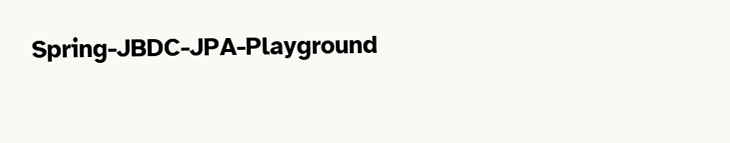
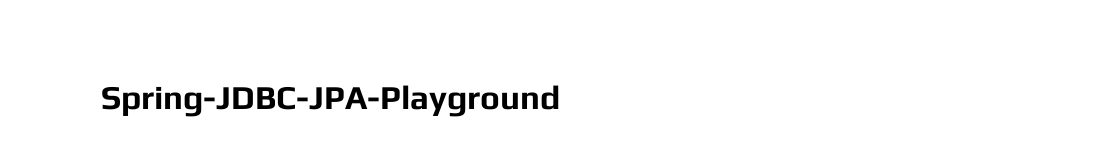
[31,32,378,64] Spring-JBDC-JPA-Playground -> [101,85,560,117] Spring-JDBC-JPA-Playground

